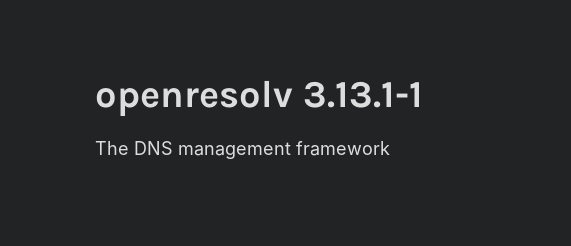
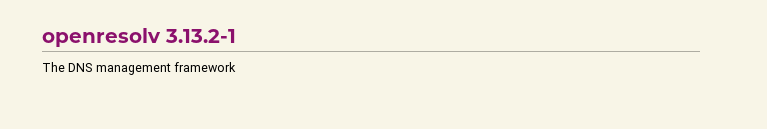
[303,81,424,108] 3.13.1-1 -> [165,29,236,43] 3.13.2-1

